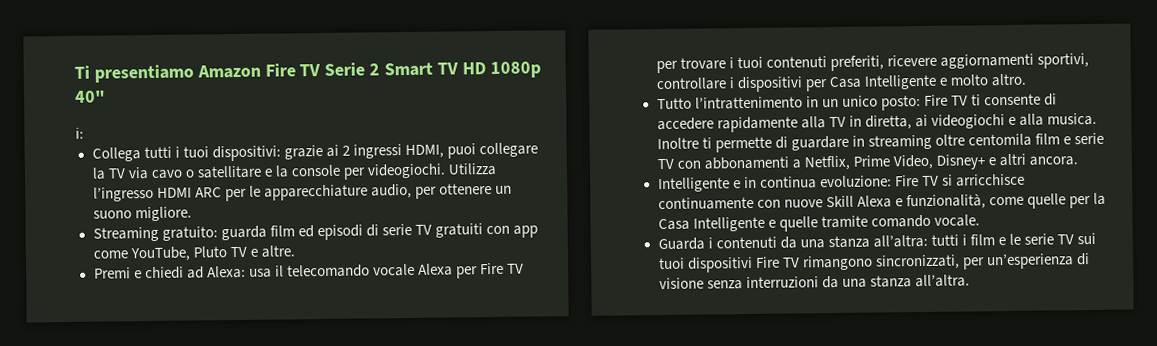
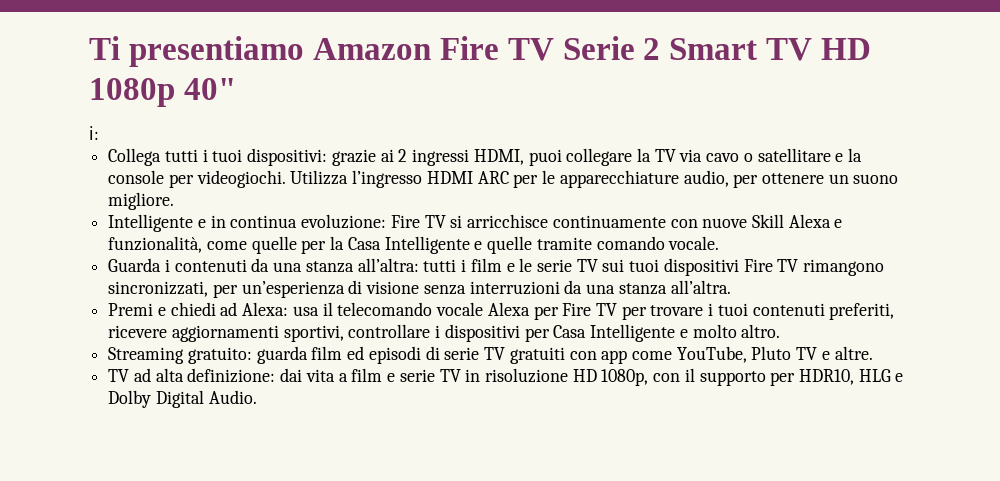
[92,223,539,242] [92,245,295,262] [93,262,525,280] [655,53,1089,74] [655,73,1027,93] [656,93,1057,111] [656,112,1097,133] [656,132,1105,153] [656,153,1078,171] // Streaming gratuito: guarda film ed episodi di serie TV gratuiti con app come YouTube, Pluto TV e altre. // Premi e chiedi ad Alexa: usa il telecomando vocale Alexa per Fire TV per trovare i tuoi contenuti preferiti, ricevere aggiornamenti sportivi, controllare i dispositivi per Casa Intelligente e molto altro. // Tutto l’intrattenimento in un unico posto: Fire TV ti consente di accedere rapidamente alla TV in diretta, ai videogiochi e alla musica. Inoltre ti permette di guardare in streaming oltre centomila film e serie TV con abbonamenti a Netflix, Prime Video, Disney+ e altri ancora. -> (175, 201) none
(970, 281) none -> [108,302,895,320] [108,324,781,342] [108,346,873,364] [108,368,904,386] [108,390,257,408] // Premi e chiedi ad Alexa: usa il telecomando vocale Alexa per Fire TV per trovare i tuoi contenuti preferiti, ricevere aggiornamenti sportivi, controllare i dispositivi per Casa Intelligente e molto altro. // Streaming gratuito: guarda film ed episodi di serie TV gratuiti con app come YouTube, Pluto TV e altre. // TV ad alta definizione: dai vita a film e serie TV in risoluzione HD 1080p, con il supporto per HDR10, HLG e Dolby Digital Audio.

